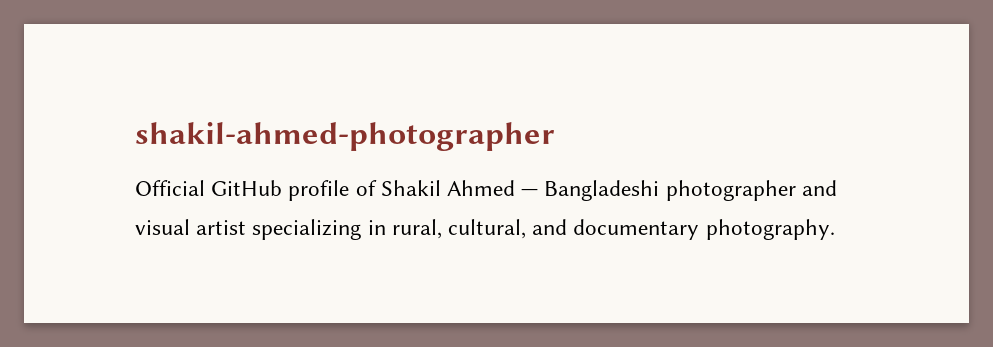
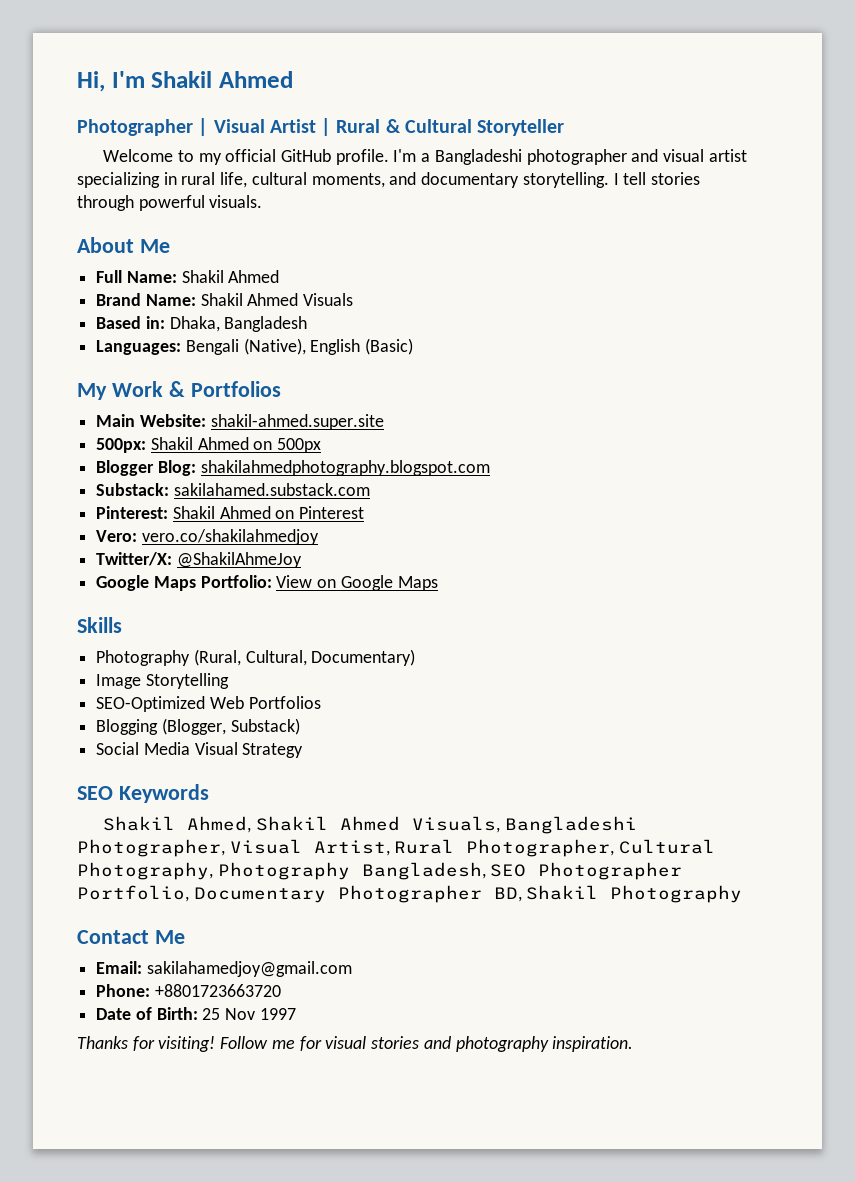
[135,122,555,151] [135,180,539,201] shakil-ahmed-photographer // Official GitHub profile of Shakil Ahmed — -> [77,71,293,92] [77,118,565,136] [103,149,431,165] Hi, I'm Shakil Ahmed // Photographer | Visual Artist | Rural & Cultural Storyteller // Welcome to my official GitHub profile. I'm a
[391,219,835,240] rural, cultural, and documentary photography. -> [181,172,700,188] [77,195,263,211] [77,237,170,253] [96,270,280,283] [96,293,354,306] [96,316,308,332] [96,338,414,355] [77,381,281,400] [96,414,384,430] [96,437,322,453] [96,460,490,476] [96,483,370,496] [96,506,365,519] [96,529,319,545] [96,552,302,568] [96,575,438,591] [77,617,122,633] [96,649,416,666] [96,673,229,689] [96,696,321,712] [96,718,300,735] [96,742,304,758] [77,784,209,803] [103,816,637,834] [77,839,716,857] [77,862,683,880] [77,885,743,903] [77,930,185,944] [96,961,352,977] [96,984,281,997] [96,1007,296,1020] [77,1036,634,1052] rural life, cultural moments, and documentary storytelling. I tell stories through powerful visuals. // About Me // Full Name: Shakil Ahmed // Brand Name: Shakil Ahmed Visuals // Based in: Dhaka, Bangladesh // Languages: Bengali (Native), English (Basic) // My Work & Portfolios // Main Website: shakil-ahmed.super.site // 500px: Shakil Ahmed on 500px // Blogger Blog: shakilahmedphotography.blogspot.com // Substack: sakilahamed.substack.com // Pinterest: Shakil Ahmed on Pinterest // Vero: vero.co/shakilahmedjoy // Twitter/X: @ShakilAhmeJoy // Google Maps Portfolio: View on Google Maps // Skills // Photography (Rural, Cultural, Documentary) // Image Storytelling // SEO-Optimized Web Portfolios // Blogging (Blogger, Substack) // Social Media Visual Strategy // SEO Keywords // Shakil Ahmed, Shakil Ahmed Visuals, Bangladeshi Photographer, Visual Artist, Rural Photographer, Cultural Photography, Photography Bangladesh, SEO Photographer Portfolio, Documentary Photographer BD, Shakil Photography // Contact Me // Email: sakilahamedjoy@gmail.com // Phone: +8801723663720 // Date of Birth: 25 Nov 1997 // Thanks for visiting! Follow me for visual stories and photography inspiration.

